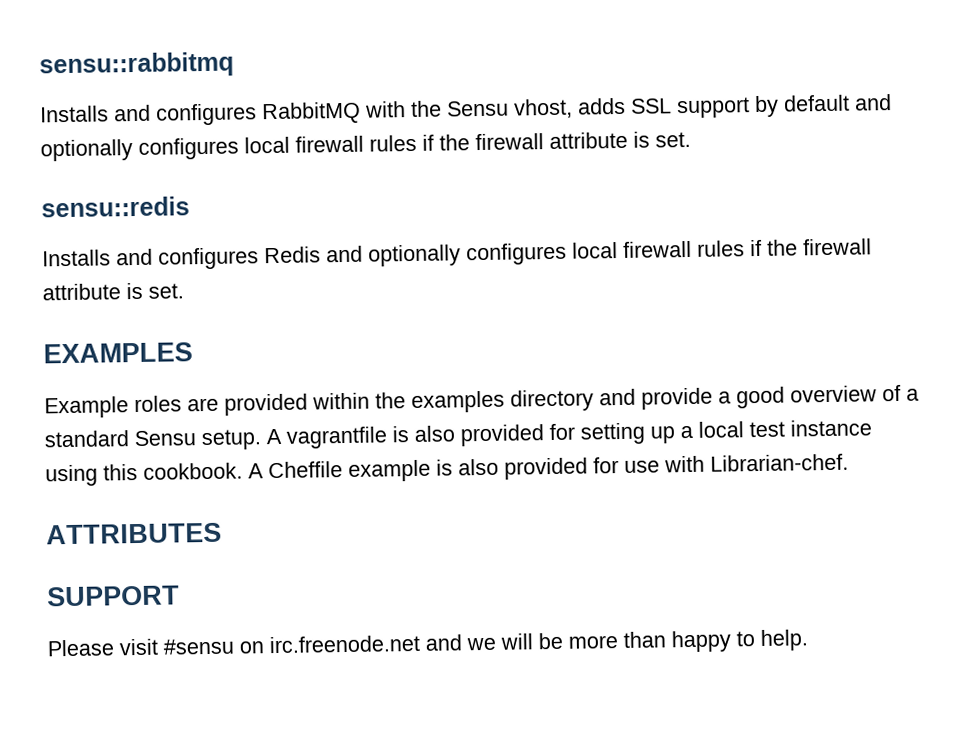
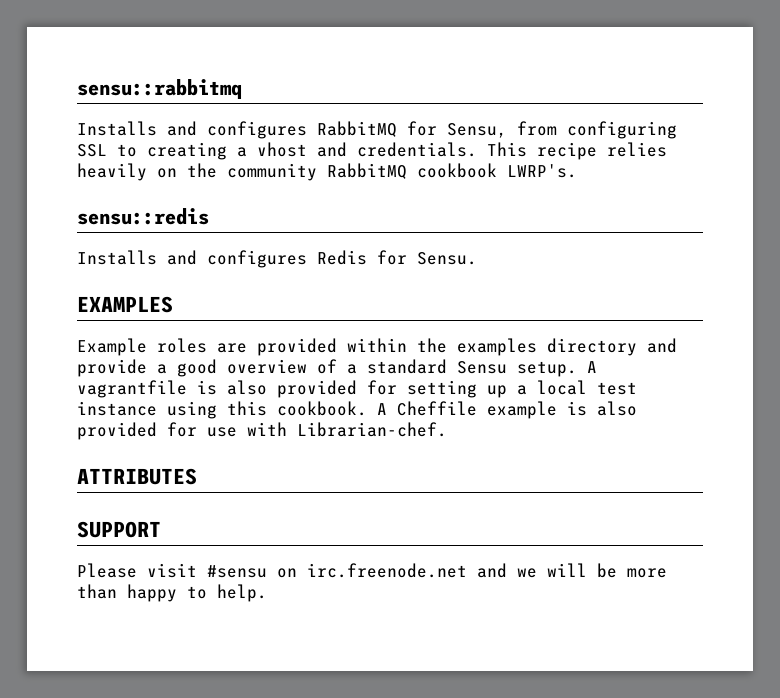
[365,94,892,119] [40,131,691,162] with the Sensu vhost, adds SSL support by default and optionally configures local firewall rules if the firewall attribute is set. -> [407,121,677,139] [77,142,667,160] [77,163,577,181] for Sensu, from configuring SSL to creating a vhost and credentials. This recipe relies heavily on the community RabbitMQ cookbook LWRP's.
[326,238,872,267] [42,282,184,301] and optionally configures local firewall rules if the firewall attribute is set. -> [377,250,477,265] for Sensu.

